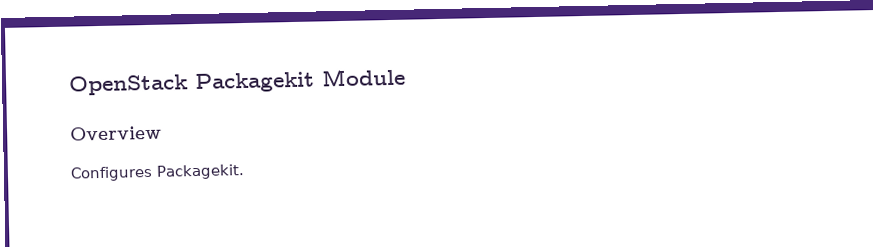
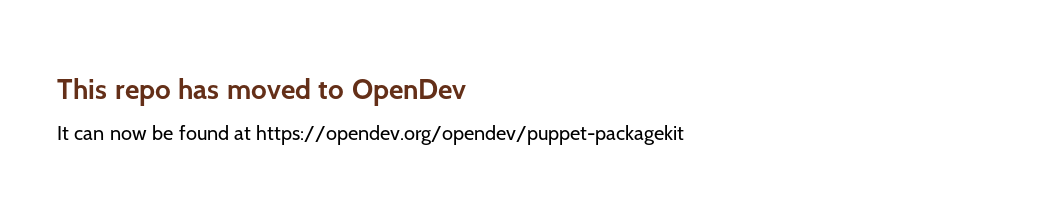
[68,67,406,96] [70,125,162,141] [70,164,245,182] OpenStack Packagekit Module // Overview // Configures Packagekit. -> [57,78,466,106] [57,125,685,145] This repo has moved to OpenDev // It can now be found at https://opendev.org/opendev/puppet-packagekit

